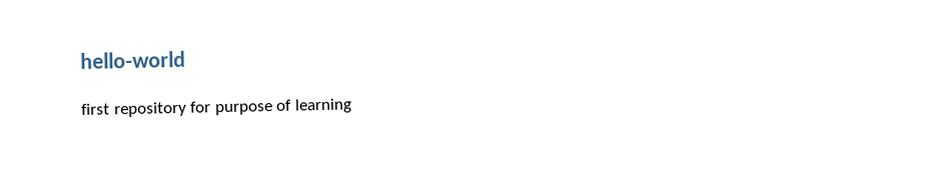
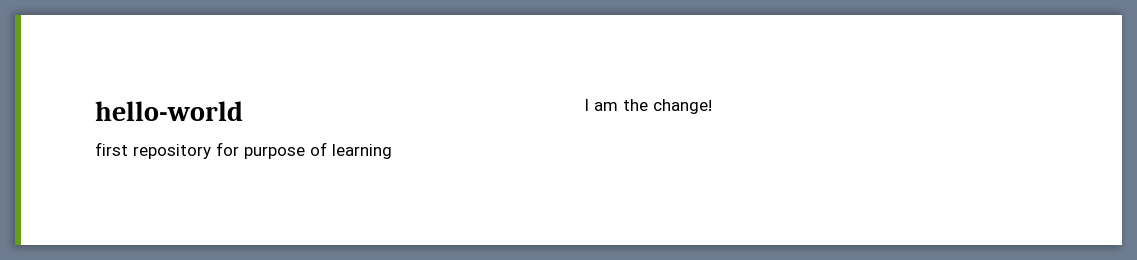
(352, 106) none -> [584,99,712,114] // I am the change!

